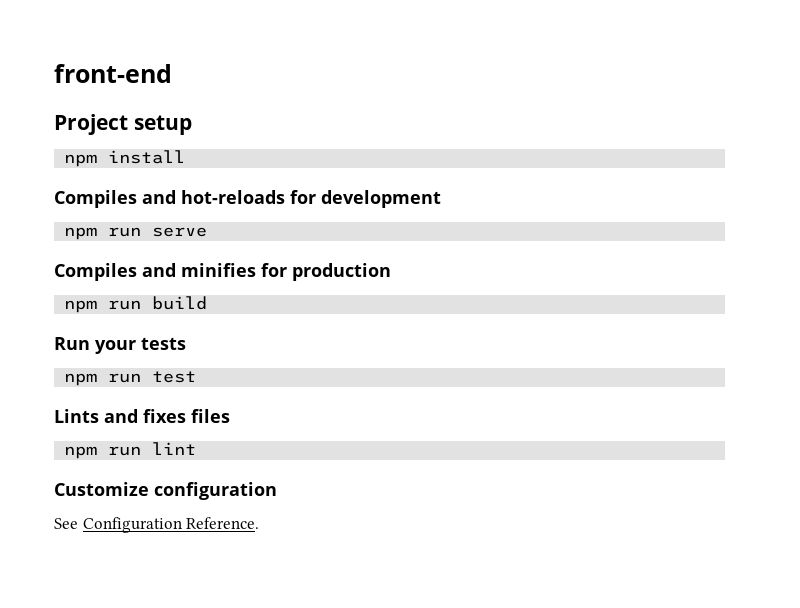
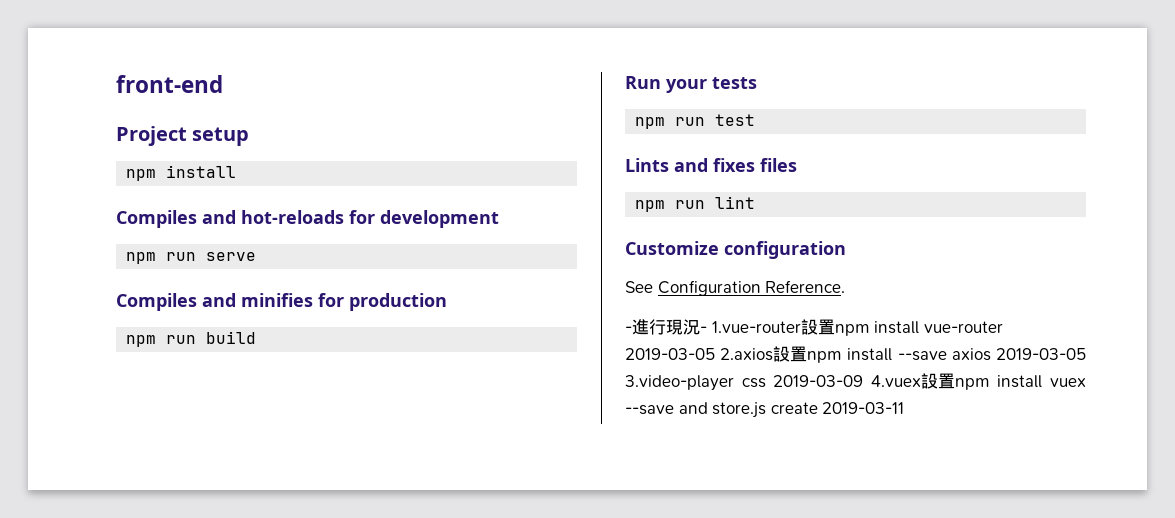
(260, 523) none -> [625,319,1003,336] [625,346,1086,363] [625,373,1086,391] [625,402,905,418] // -進行現況- 1.vue-router設置npm install vue-router 2019-03-05 2.axios設置npm install --save axios 2019-03-05 3.video-player css 2019-03-09 4.vuex設置npm install vuex --save and store.js create 2019-03-11

